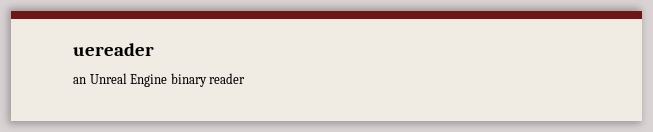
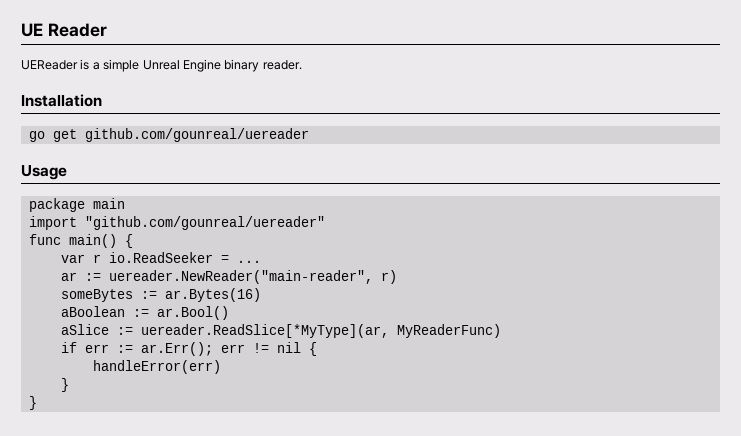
[73,43,154,56] [73,73,246,87] uereader // an Unreal Engine binary reader -> [21,23,107,37] [21,59,302,72] [21,94,102,107] [28,128,309,142] [21,165,67,180] [28,198,125,212] [28,216,325,230] [28,234,133,248] [60,252,261,263] [60,270,397,284] [60,288,261,302] [60,306,229,320] [60,324,501,338] [60,342,317,356] [92,360,221,374] [60,378,69,392] [28,396,37,410] UE Reader // UEReader is a simple Unreal Engine binary reader. // Installation // go get github.com/gounreal/uereader // Usage // package main // import "github.com/gounreal/uereader" // func main() { // var r io.ReadSeeker = ... // ar := uereader.NewReader("main-reader", r) // someBytes := ar.Bytes(16) // aBoolean := ar.Bool() // aSlice := uereader.ReadSlice[*MyType](ar, MyReaderFunc) // if err := ar.Err(); err != nil { // handleError(err) // } // }

